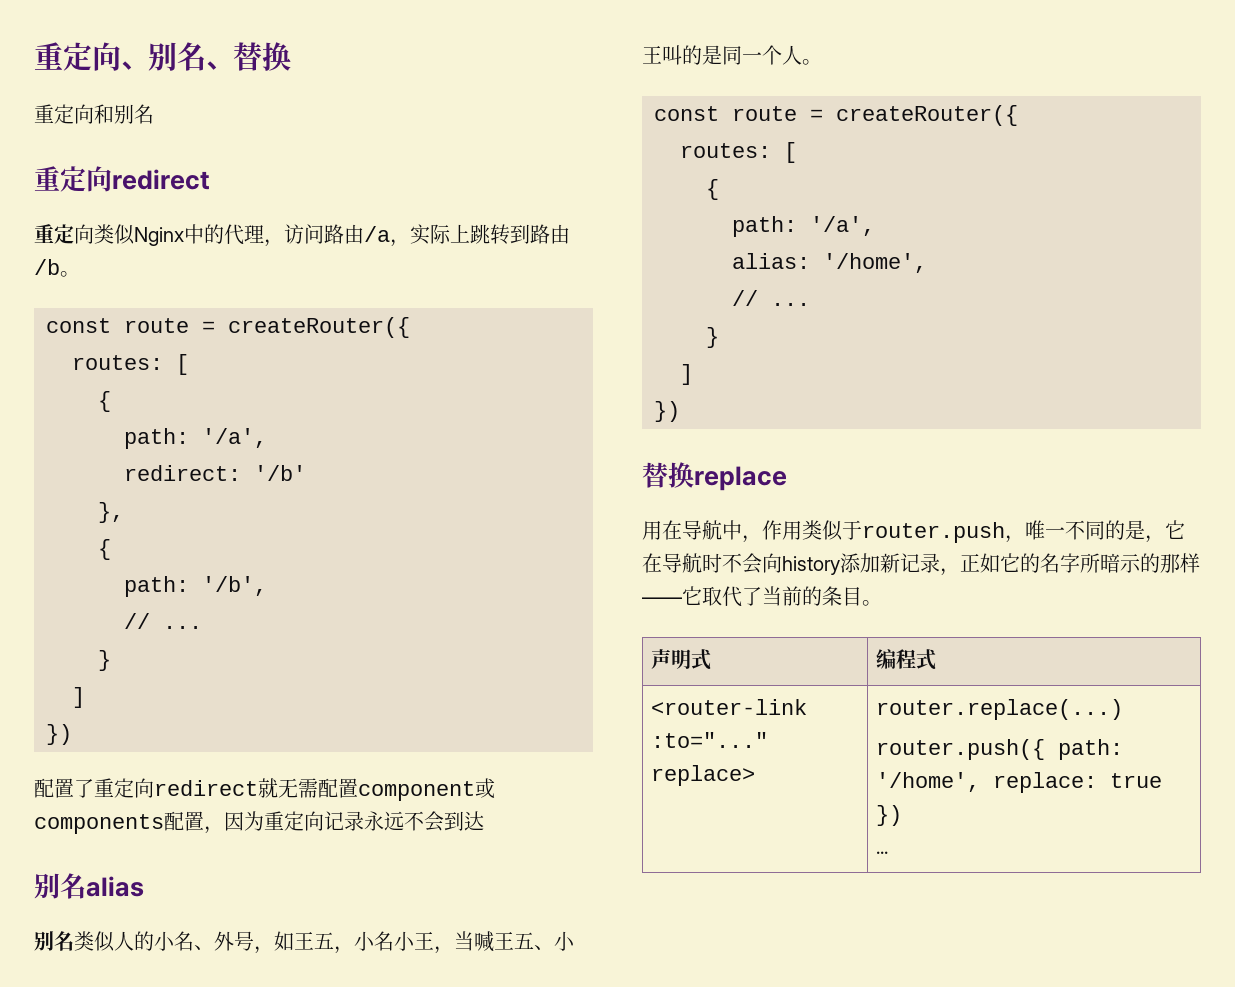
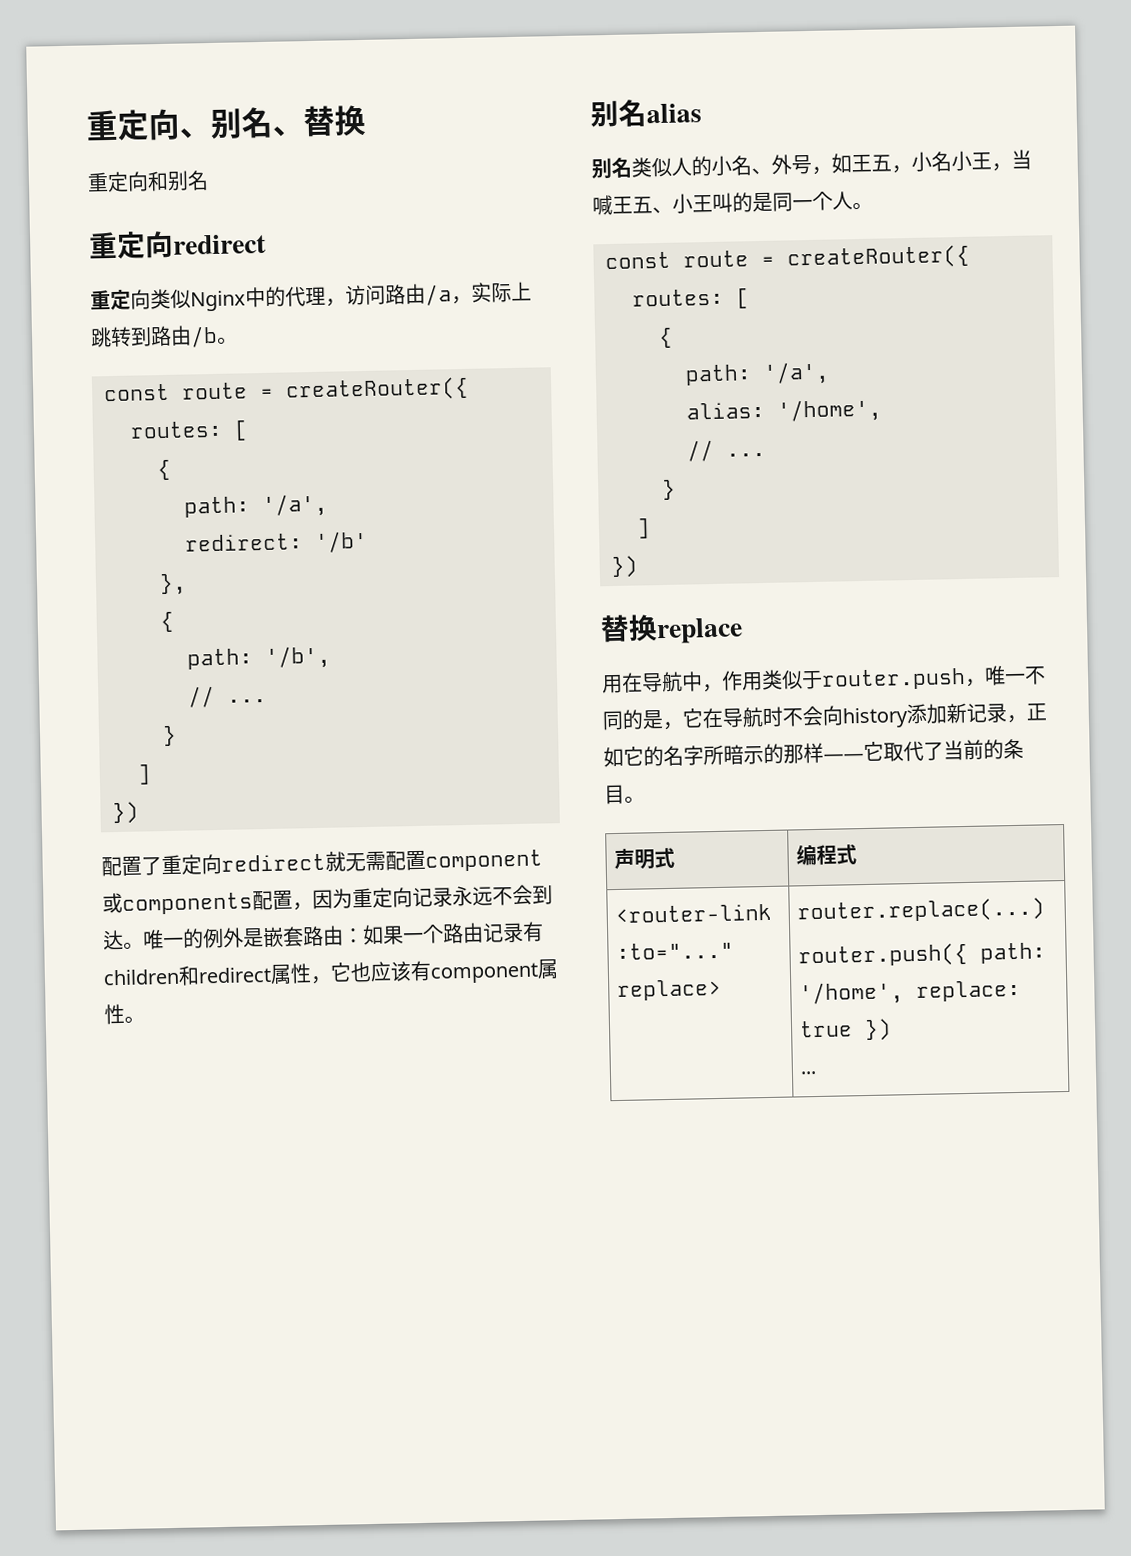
(484, 821) none -> [123,921,544,950] [103,959,559,986] [104,1003,145,1025] 。唯一的例外是嵌套路由：如果一个路由记录有children和redirect属性，它也应该有component属性。

